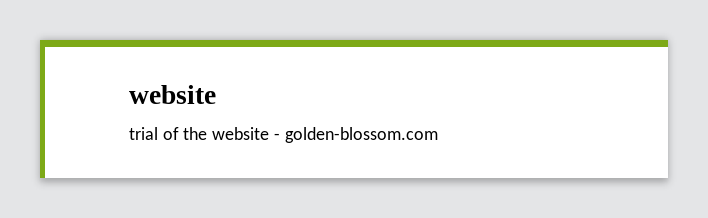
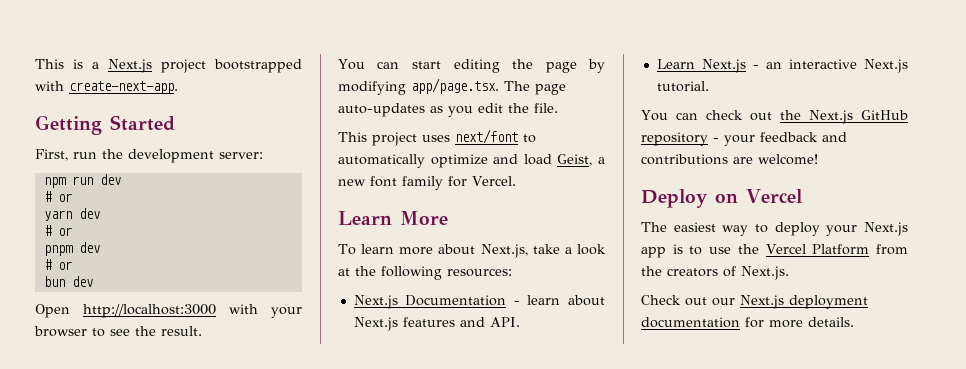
[129,85,216,104] [129,127,438,143] website // trial of the website - golden-blossom.com -> [35,59,302,73] [35,81,178,94] [35,115,175,135] [35,149,263,163] [43,174,121,188] [43,191,72,202] [43,208,100,221] [43,225,72,236] [43,242,100,256] [43,259,72,270] [43,276,93,287] [35,304,302,318] [34,326,202,337] [338,59,605,73] [338,78,566,95] [338,103,558,117] [338,129,536,146] [338,154,605,168] [338,176,516,190] [338,211,448,225] [338,244,606,258] [338,266,512,280] [353,295,605,309] [353,317,520,331] [656,59,908,73] [656,81,709,92] [641,110,908,124] [641,132,847,146] [641,154,818,165] [641,189,802,208] [641,222,908,236] [641,244,908,258] [641,266,789,280] [641,295,868,309] [641,317,854,328] This is a Next.js project bootstrapped with create-next-app. // Getting Started // First, run the development server: // npm run dev // # or // yarn dev // # or // pnpm dev // # or // bun dev // Open http://localhost:3000 with your browser to see the result. // You can start editing the page by modifying app/page.tsx. The page auto-updates as you edit the file. // This project uses next/font to automatically optimize and load Geist, a new font family for Vercel. // Learn More // To learn more about Next.js, take a look at the following resources: // Next.js Documentation - learn about Next.js features and API. // Learn Next.js - an interactive Next.js tutorial. // You can check out the Next.js GitHub repository - your feedback and contributions are welcome! // Deploy on Vercel // The easiest way to deploy your Next.js app is to use the Vercel Platform from the creators of Next.js. // Check out our Next.js deployment documentation for more details.

